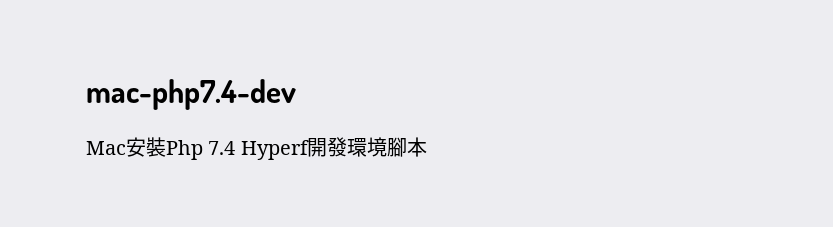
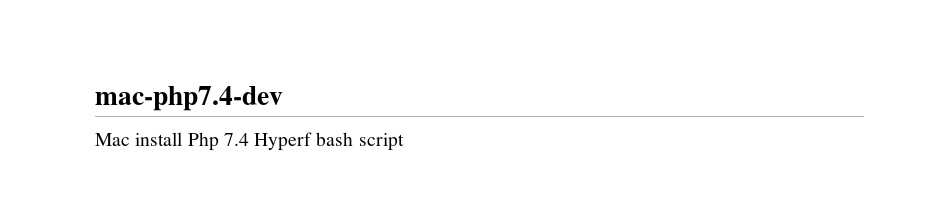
[126,137,166,157] 安裝 -> [135,132,183,146] install
[306,137,427,157] 開發環境腳本 -> [316,132,404,151] bash script

